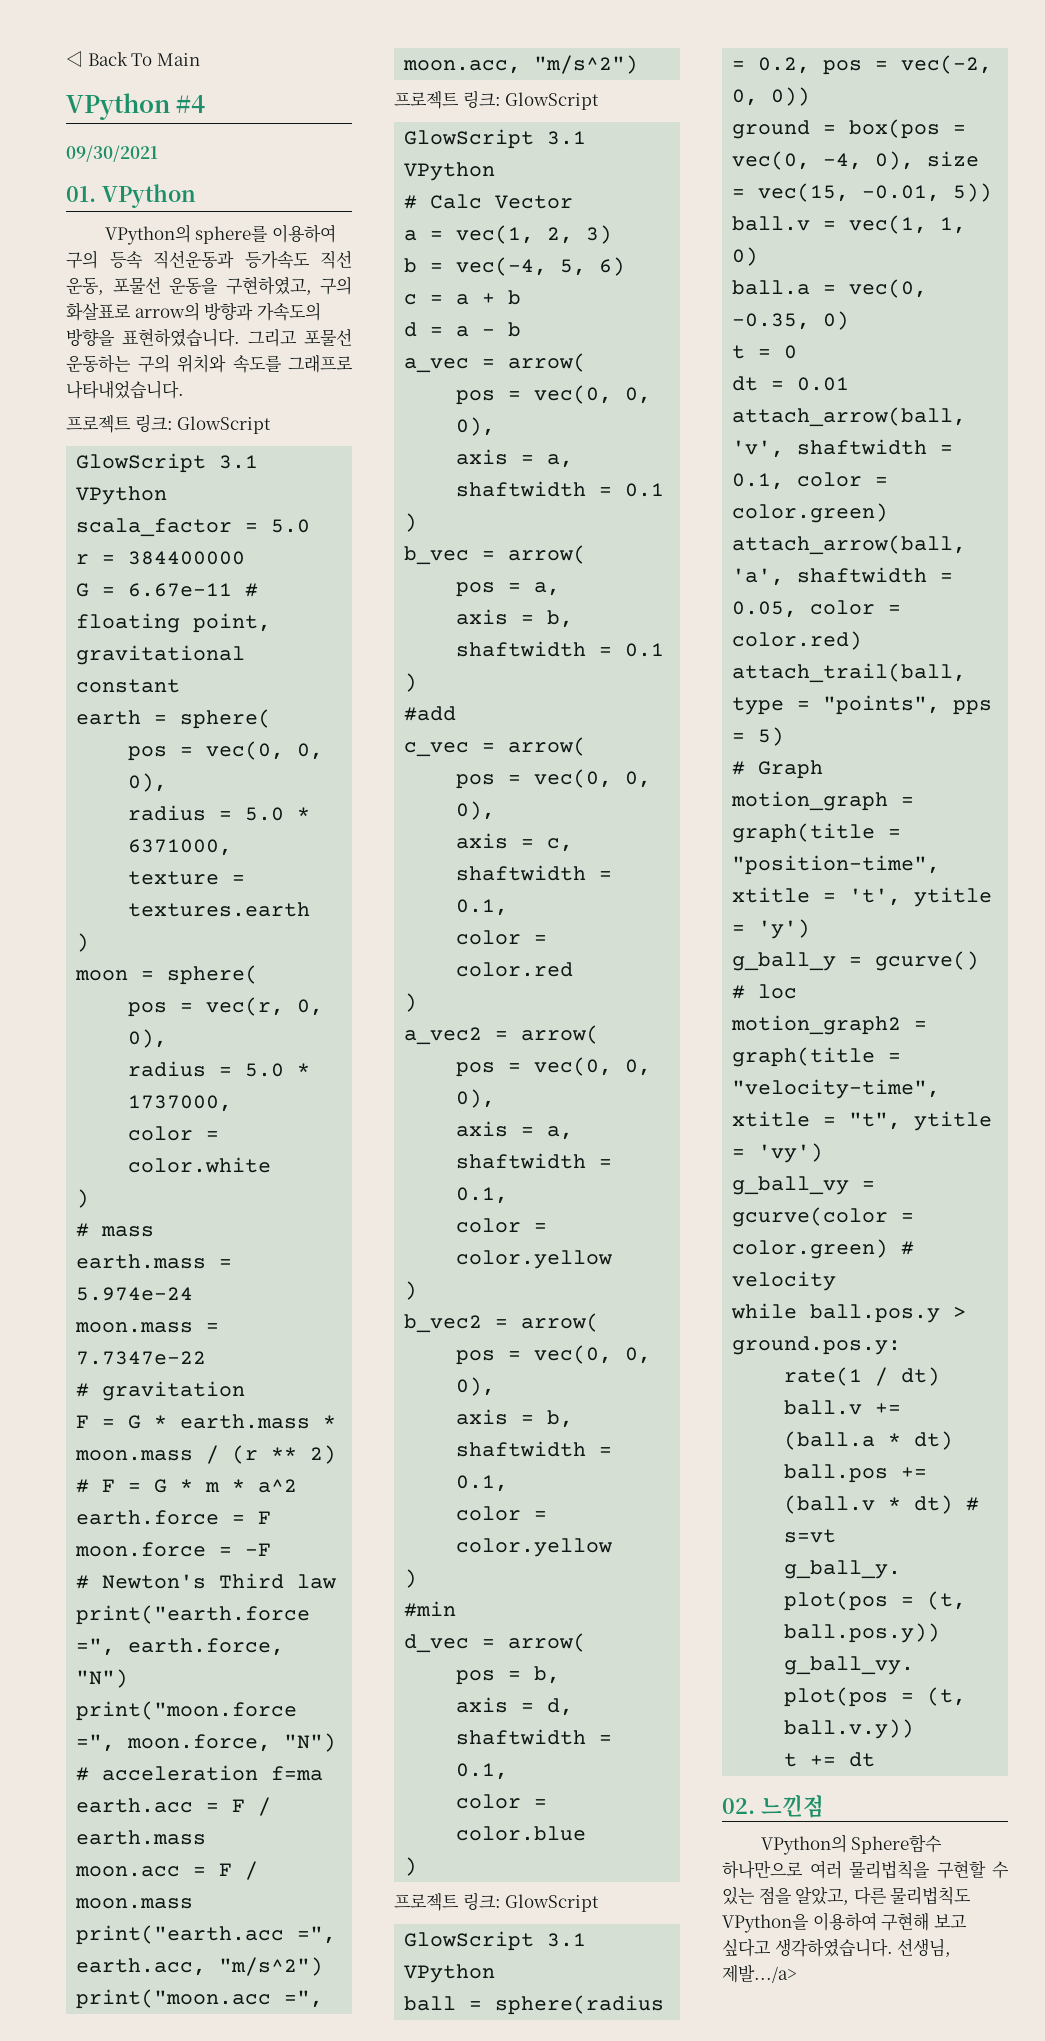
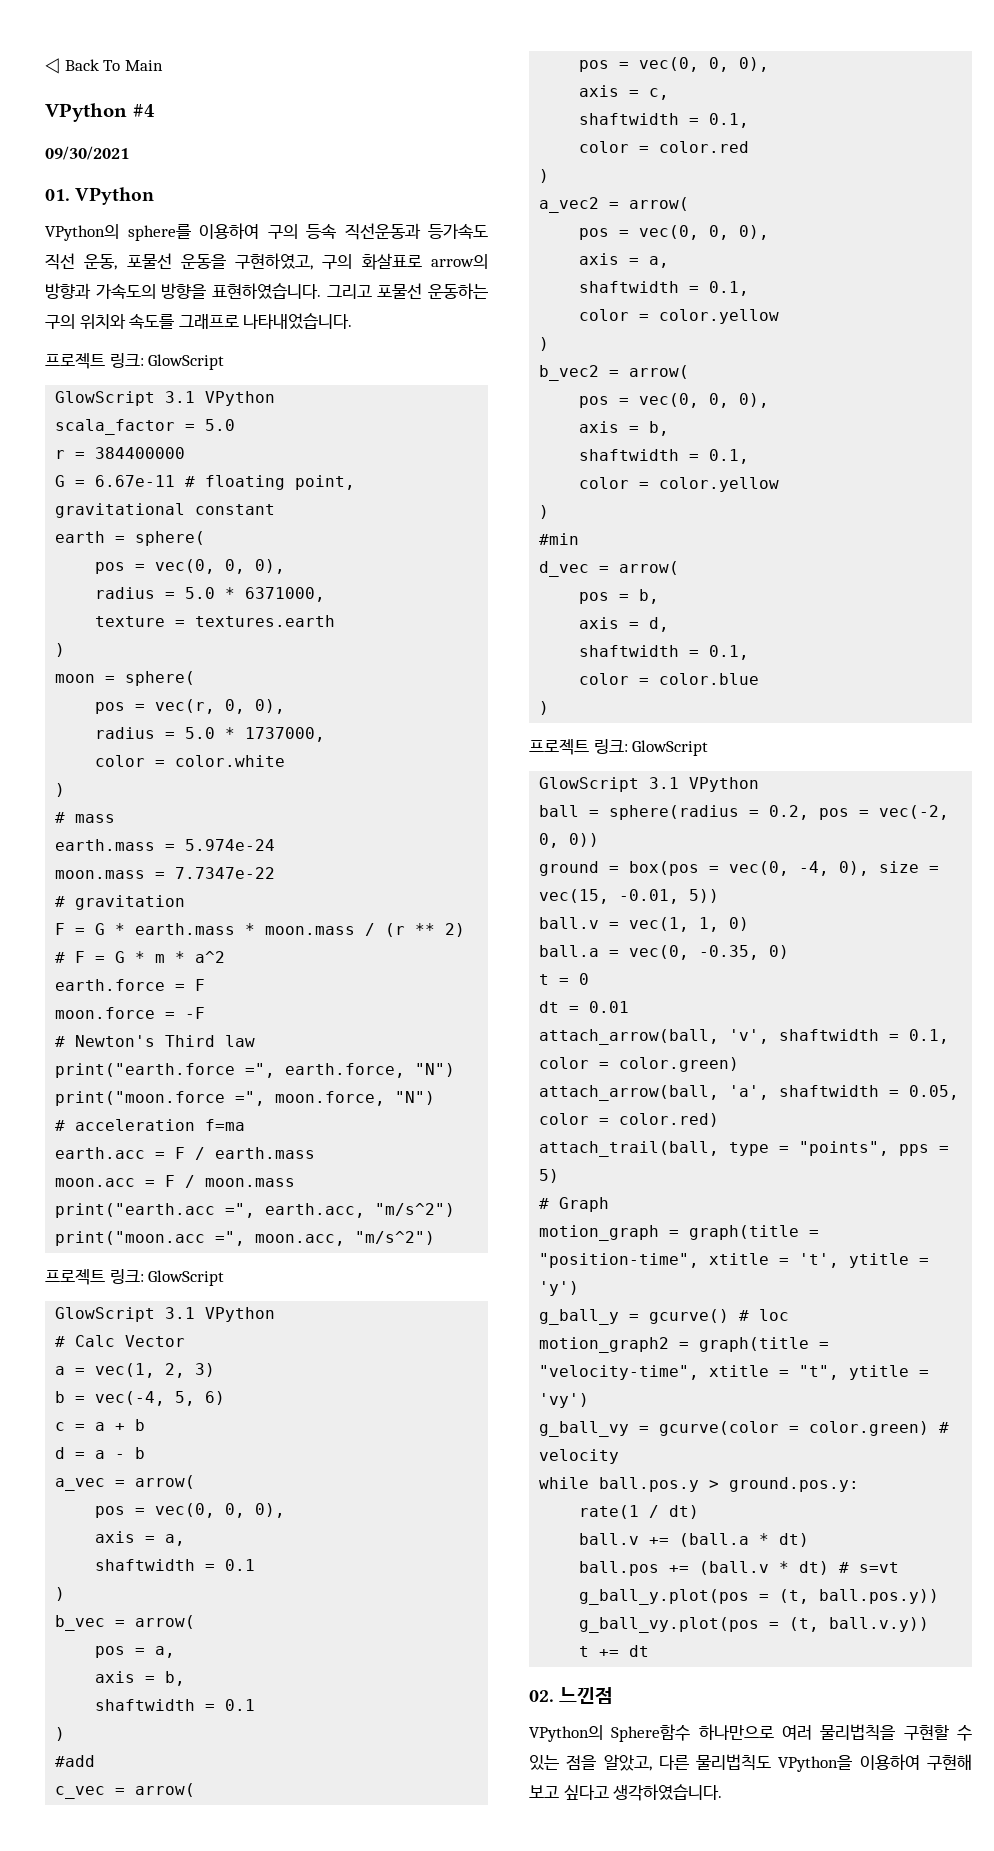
[897,1938,952,1957] [722,1964,797,1983] 선생님, 제발.../a> -> (723, 1792) none

